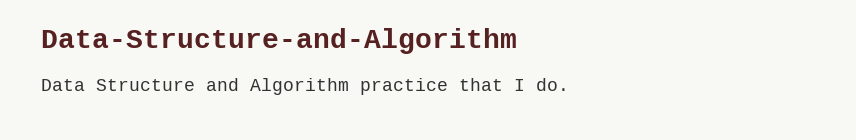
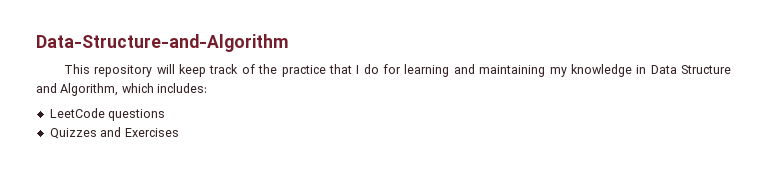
[41,78,569,95] Data Structure and Algorithm practice that I do. -> [63,64,731,77] [36,83,208,96] [49,108,166,121] [49,127,179,139] This repository will keep track of the practice that I do for learning and maintaining my knowledge in Data Structure and Algorithm, which includes: // LeetCode questions // Quizzes and Exercises

